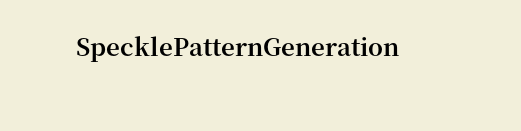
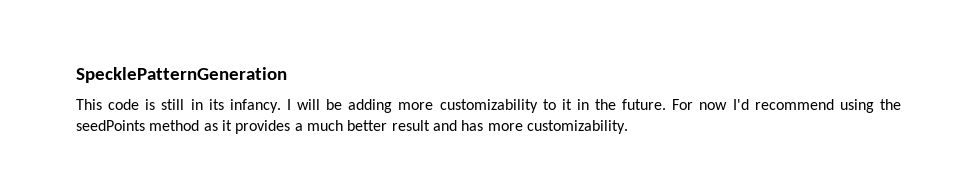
(399, 49) none -> [76,99,902,113] [76,120,628,134] // This code is still in its infancy. I will be adding more customizability to it in the future. For now I'd recommend using the seedPoints method as it provides a much better result and has more customizability.

